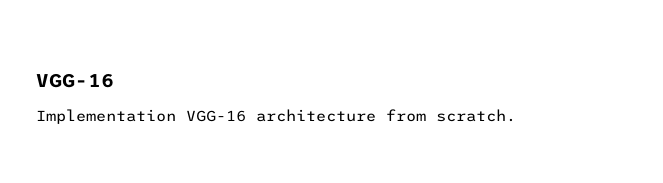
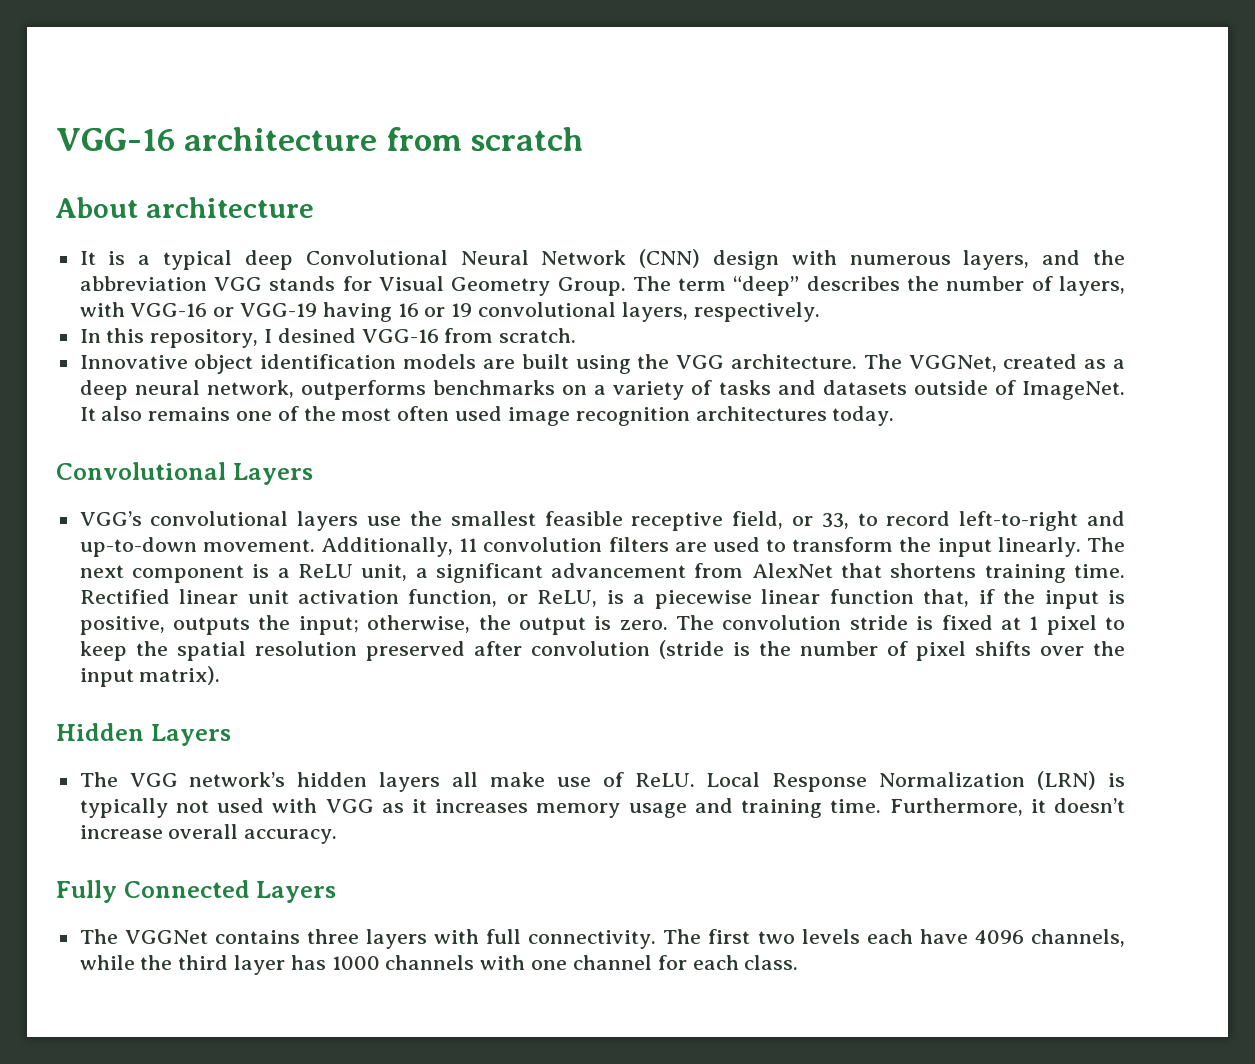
[36,73,114,88] [36,109,516,124] VGG-16 // Implementation VGG-16 architecture from scratch. -> [56,127,584,151] [55,197,314,218] [79,249,1125,270] [79,276,1125,296] [79,302,820,322] [79,328,577,348] [79,354,1126,374] [79,380,1125,400] [79,406,895,426] [56,462,313,485] [79,511,1125,531] [79,537,1125,557] [79,563,1125,583] [79,589,1125,609] [79,615,1125,635] [79,640,1125,661] [79,666,221,687] [56,723,231,746] [79,771,1125,792] [79,798,1125,818] [79,824,338,844] [56,880,337,903] [79,929,1126,949] [79,955,799,975] VGG-16 architecture from scratch // About architecture // It is a typical deep Convolutional Neural Network (CNN) design with numerous layers, and the abbreviation VGG stands for Visual Geometry Group. The term “deep” describes the number of layers, with VGG-16 or VGG-19 having 16 or 19 convolutional layers, respectively. // In this repository, I desined VGG-16 from scratch. // Innovative object identification models are built using the VGG architecture. The VGGNet, created as a deep neural network, outperforms benchmarks on a variety of tasks and datasets outside of ImageNet. It also remains one of the most often used image recognition architectures today. // Convolutional Layers // VGG’s convolutional layers use the smallest feasible receptive field, or 33, to record left-to-right and up-to-down movement. Additionally, 11 convolution filters are used to transform the input linearly. The next component is a ReLU unit, a significant advancement from AlexNet that shortens training time. Rectified linear unit activation function, or ReLU, is a piecewise linear function that, if the input is positive, outputs the input; otherwise, the output is zero. The convolution stride is fixed at 1 pixel to keep the spatial resolution preserved after convolution (stride is the number of pixel shifts over the input matrix). // Hidden Layers // The VGG network’s hidden layers all make use of ReLU. Local Response Normalization (LRN) is typically not used with VGG as it increases memory usage and training time. Furthermore, it doesn’t increase overall accuracy. // Fully Connected Layers // The VGGNet contains three layers with full connectivity. The first two levels each have 4096 channels, while the third layer has 1000 channels with one channel for each class.

